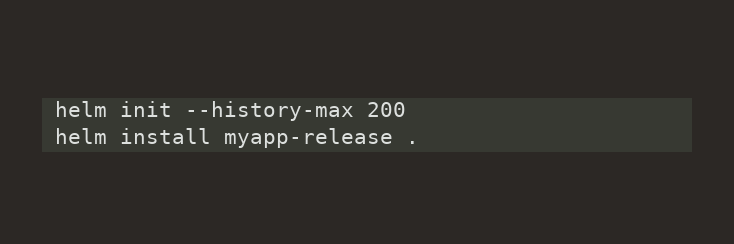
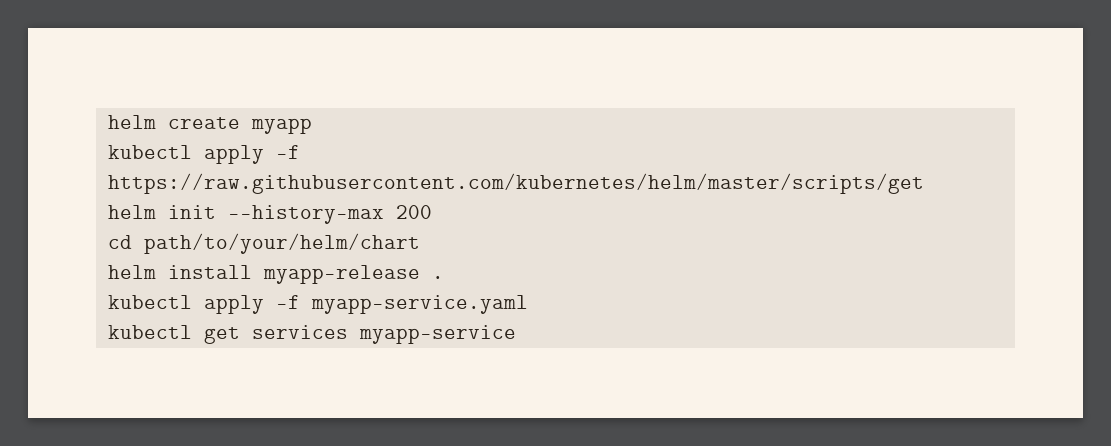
[54,101,107,117] helm -> [108,115,312,134] [108,145,300,164] [108,173,924,194] [108,205,156,219] helm create myapp // kubectl apply -f https://raw.githubusercontent.com/kubernetes/helm/master/scripts/get // helm
(406, 109) none -> [108,233,420,254] // cd path/to/your/helm/chart
(419, 142) none -> [108,295,528,314] [108,325,516,344] // kubectl apply -f myapp-service.yaml // kubectl get services myapp-service

